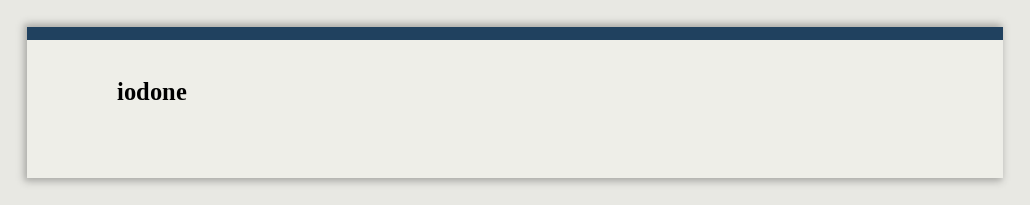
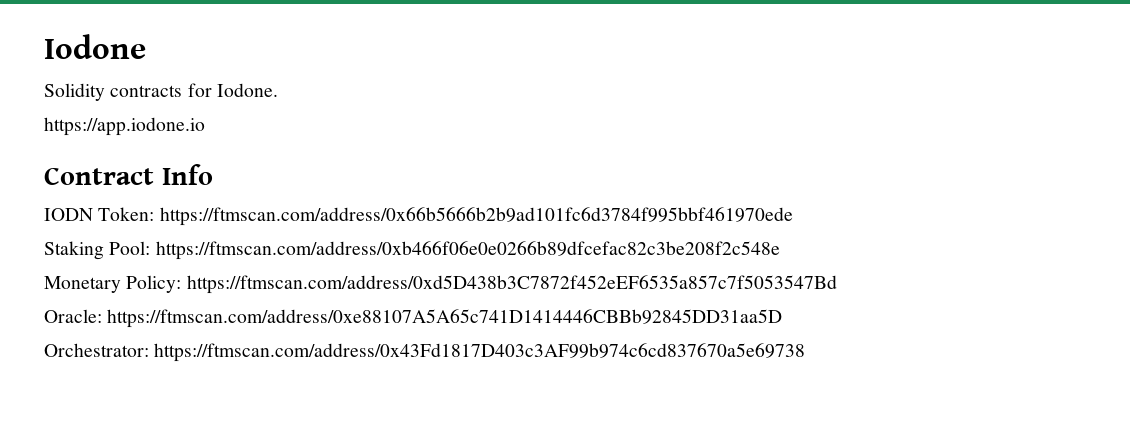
[117,82,187,100] iodone -> [44,34,146,59] [44,83,278,101] [44,117,205,136] [44,164,213,185] [44,207,793,226] [44,241,780,260] [44,275,837,294] [44,309,783,328] [44,343,806,362] Iodone // Solidity contracts for Iodone. // https://app.iodone.io // Contract Info // IODN Token: https://ftmscan.com/address/0x66b5666b2b9ad101fc6d3784f995bbf461970ede // Staking Pool: https://ftmscan.com/address/0xb466f06e0e0266b89dfcefac82c3be208f2c548e // Monetary Policy: https://ftmscan.com/address/0xd5D438b3C7872f452eEF6535a857c7f5053547Bd // Oracle: https://ftmscan.com/address/0xe88107A5A65c741D1414446CBBb92845DD31aa5D // Orchestrator: https://ftmscan.com/address/0x43Fd1817D403c3AF99b974c6cd837670a5e69738

